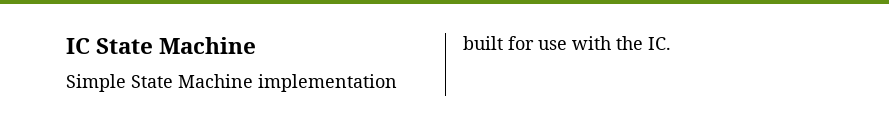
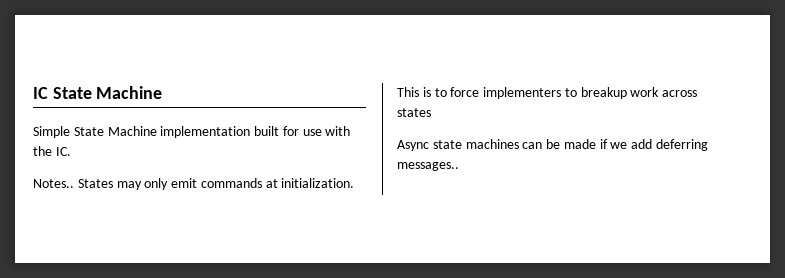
(671, 43) none -> [33,178,355,190] [397,87,698,99] [397,108,431,117] [397,139,709,151] [397,162,459,171] // Notes.. States may only emit commands at initialization. This is to force implementers to breakup work across states // Async state machines can be made if we add deferring messages..

